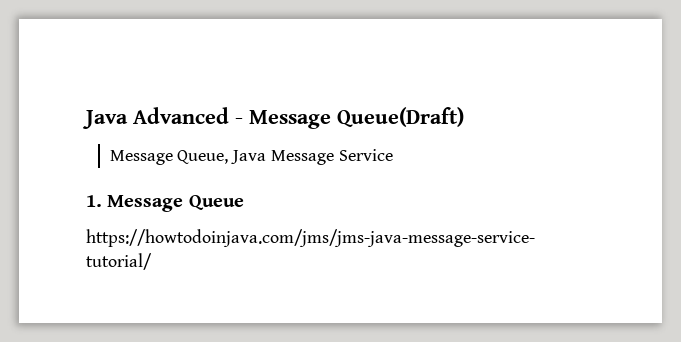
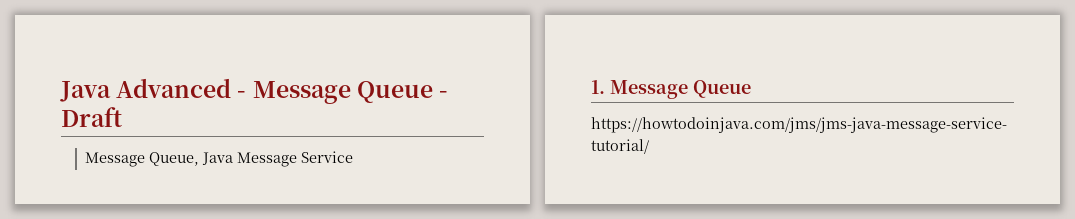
[337,107,464,127] Queue(Draft) -> [356,81,449,103] [61,107,122,127] Queue - Draft

